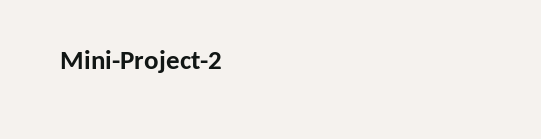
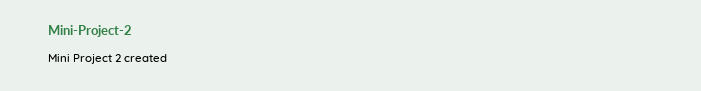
(222, 61) none -> [48,54,168,64] // Mini Project 2 created

